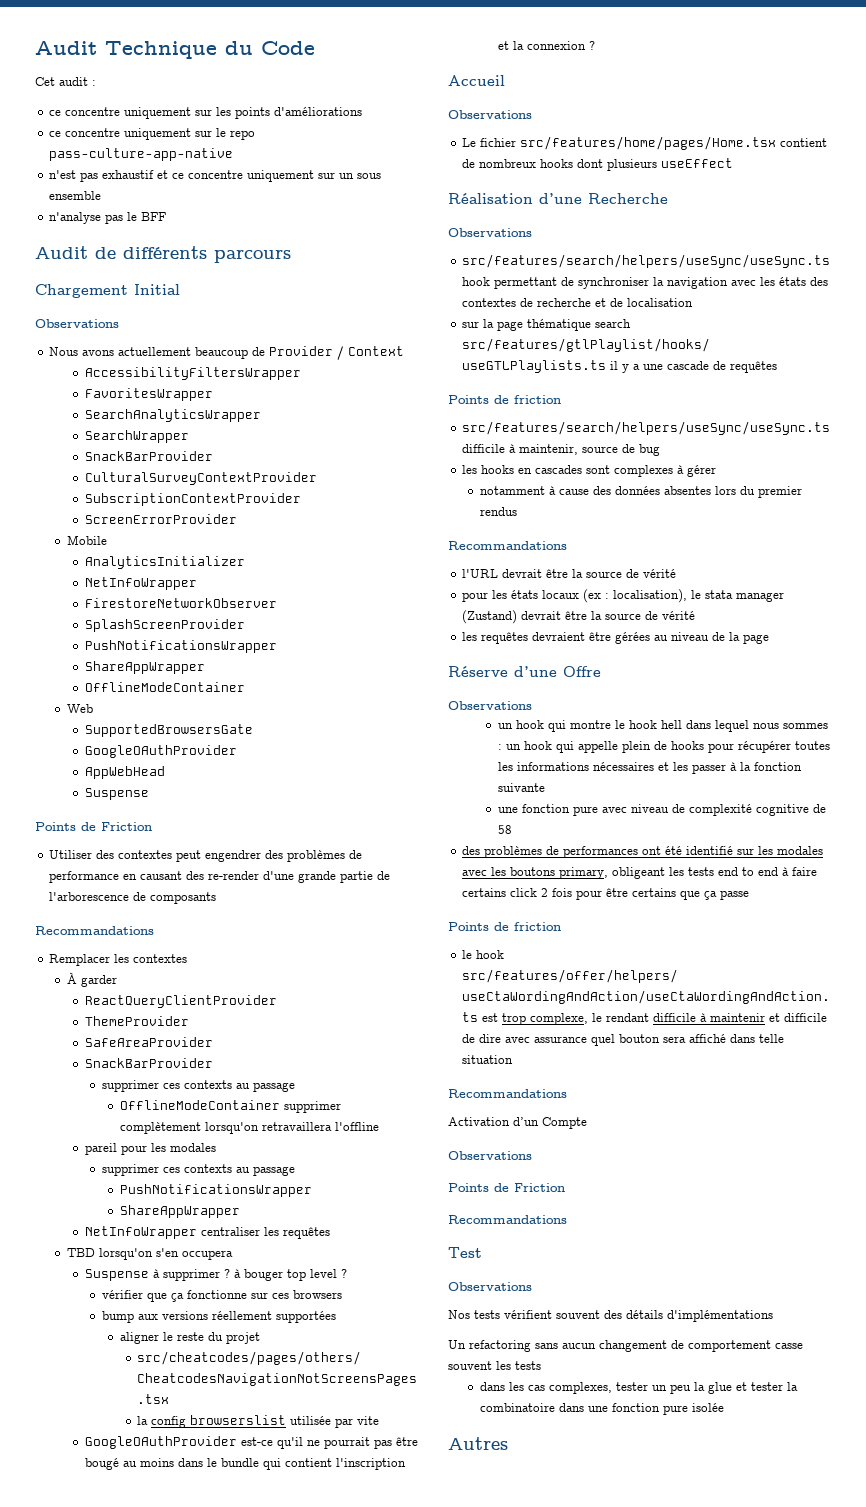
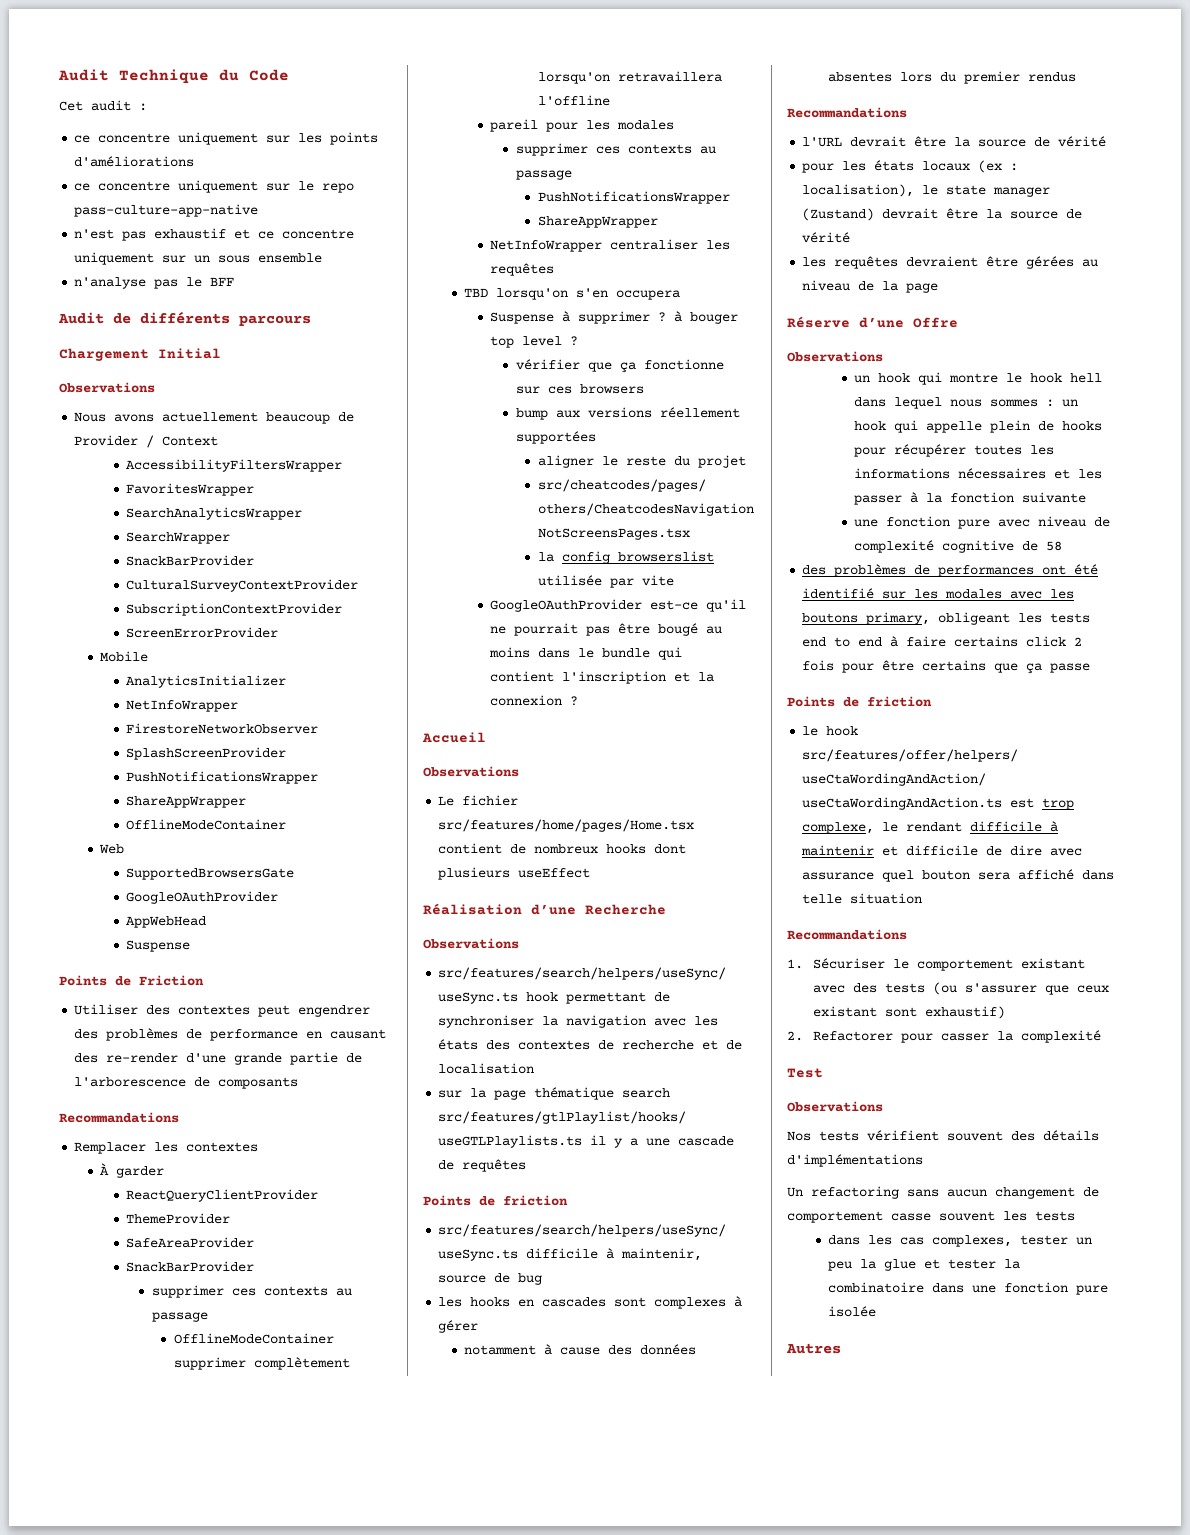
[705,590,734,599] stata -> [946,185,987,195] state
[448,1117,587,1129] [448,1151,532,1160] [448,1183,565,1192] [448,1215,567,1224] Activation d’un Compte // Observations // Points de Friction // Recommandations -> [787,958,1085,971] [812,982,1109,995] [812,1006,1005,1019] [787,1030,1101,1043] 1. Sécuriser le comportement existant avec des tests (ou s'assurer que ceux existant sont exhaustif) // 2. Refactorer pour casser la complexité

